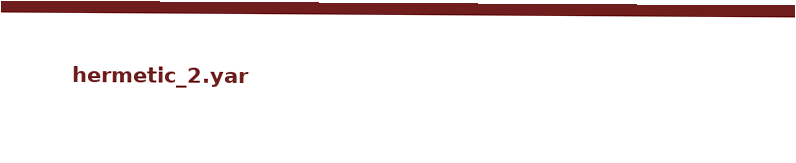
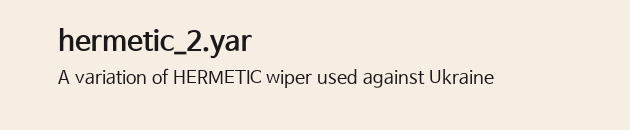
(250, 77) none -> [58,68,495,88] // A variation of HERMETIC wiper used against Ukraine

